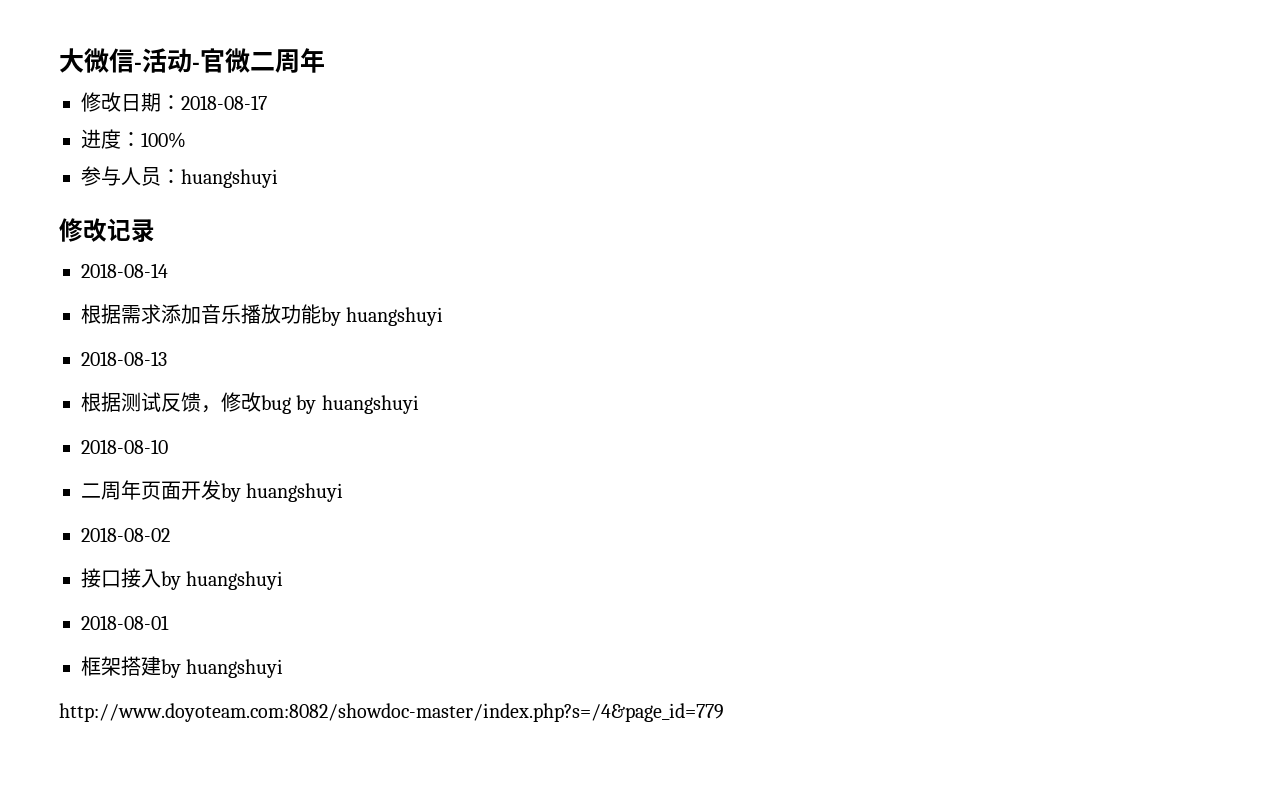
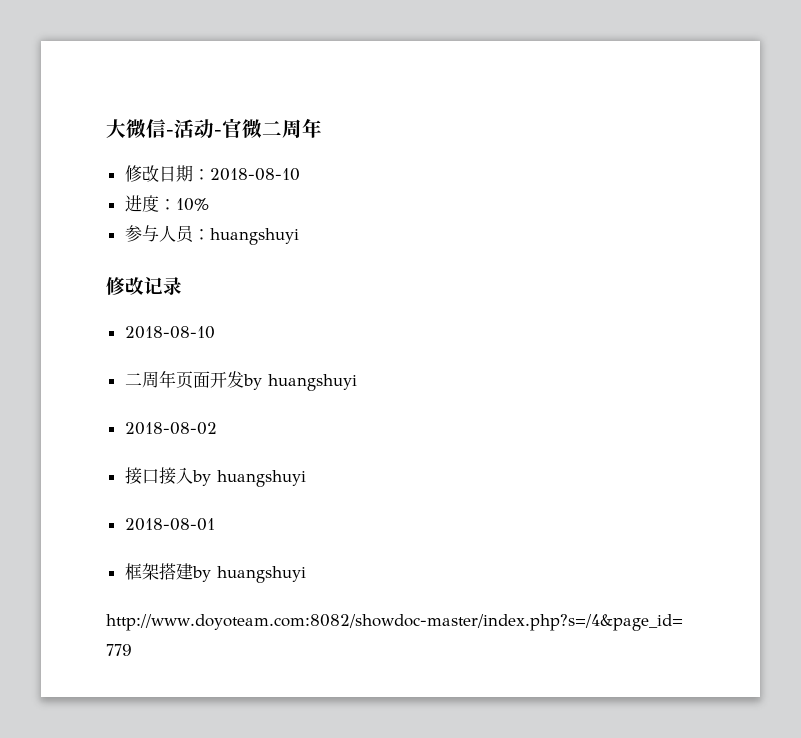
[181,95,267,110] 2018-08-17 -> [209,168,300,181] 2018-08-10
[141,132,186,148] 100% -> [175,198,209,211] 10%
[81,263,168,278] [81,304,444,326] [81,351,167,366] [81,392,419,414] // 2018-08-14 // 根据需求添加音乐播放功能by huangshuyi // 2018-08-13 // 根据测试反馈，修改bug by huangshuyi -> (182, 286) none

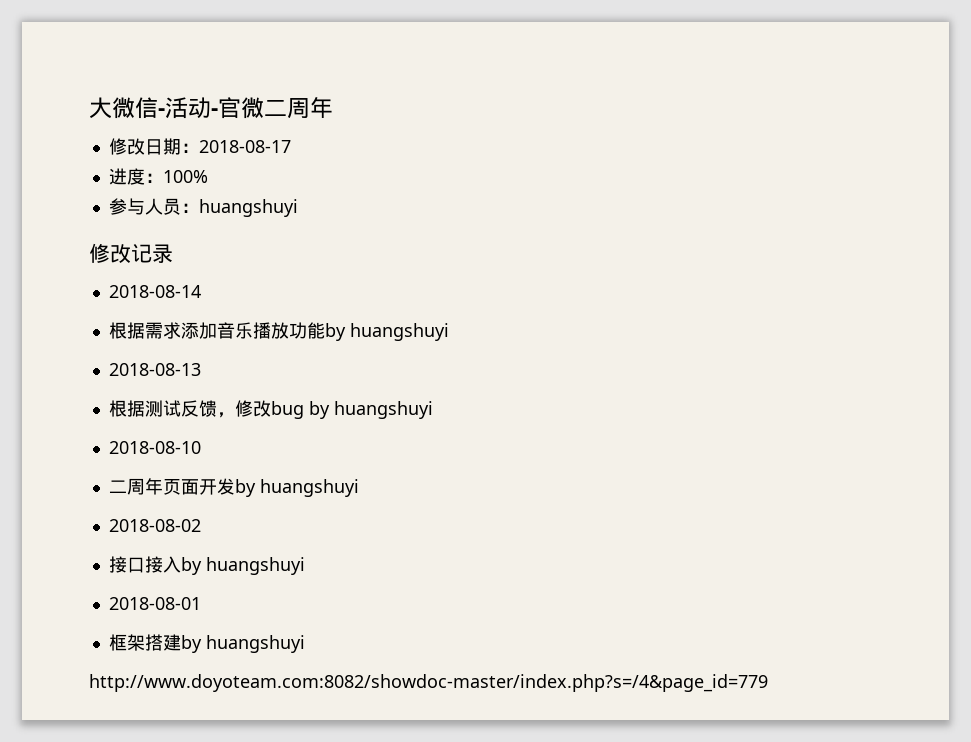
[209,168,300,181] 2018-08-10 -> [198,140,291,153] 2018-08-17
[175,198,209,211] 10% -> [162,170,208,183] 100%
(182, 286) none -> [108,285,201,298] [108,322,449,341] [108,363,201,376] [108,400,433,419] // 2018-08-14 // 根据需求添加音乐播放功能by huangshuyi // 2018-08-13 // 根据测试反馈，修改bug by huangshuyi

